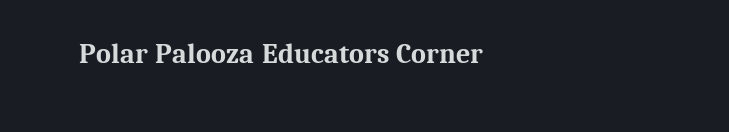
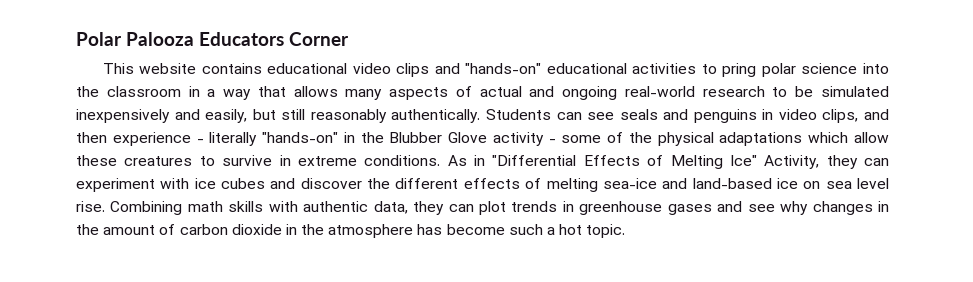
(484, 53) none -> [102,63,889,77] [76,86,889,100] [76,109,889,123] [76,132,889,146] [76,155,889,169] [76,178,890,192] [76,201,890,215] [76,224,626,238] // This website contains educational video clips and "hands-on" educational activities to pring polar science into the classroom in a way that allows many aspects of actual and ongoing real-world research to be simulated inexpensively and easily, but still reasonably authentically. Students can see seals and penguins in video clips, and then experience - literally "hands-on" in the Blubber Glove activity - some of the physical adaptations which allow these creatures to survive in extreme conditions. As in "Differential Effects of Melting Ice" Activity, they can experiment with ice cubes and discover the different effects of melting sea-ice and land-based ice on sea level rise. Combining math skills with authentic data, they can plot trends in greenhouse gases and see why changes in the amount of carbon dioxide in the atmosphere has become such a hot topic.

